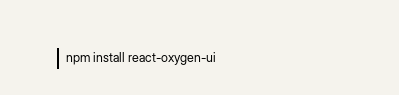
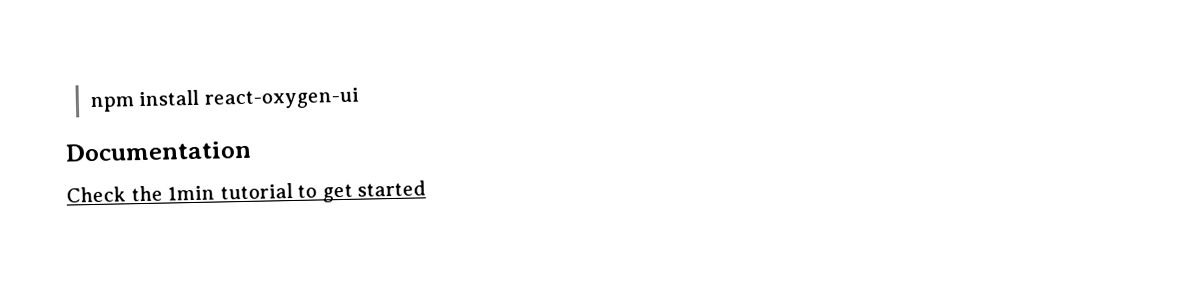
(217, 58) none -> [65,140,252,162] [66,180,427,203] // Documentation // Check the 1min tutorial to get started

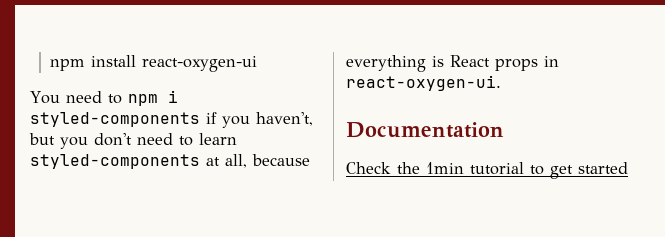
(360, 98) none -> [30,90,178,106] [30,112,313,128] [29,133,237,149] [30,154,310,169] [346,55,559,72] [346,75,501,91] // You need to npm i styled-components if you haven't, but you don't need to learn styled-components at all, because everything is React props in react-oxygen-ui.

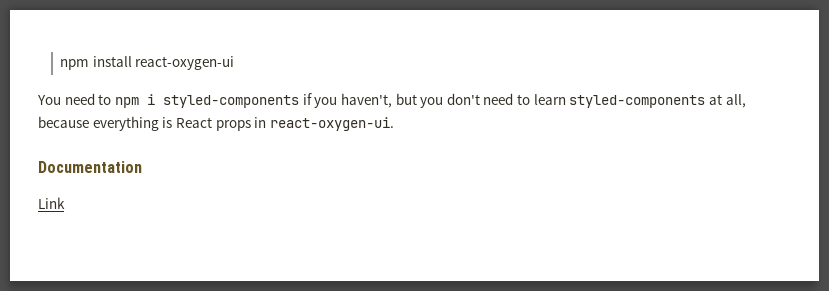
[346,162,628,179] Check the 1min tutorial to get started -> [38,197,65,209] Link

